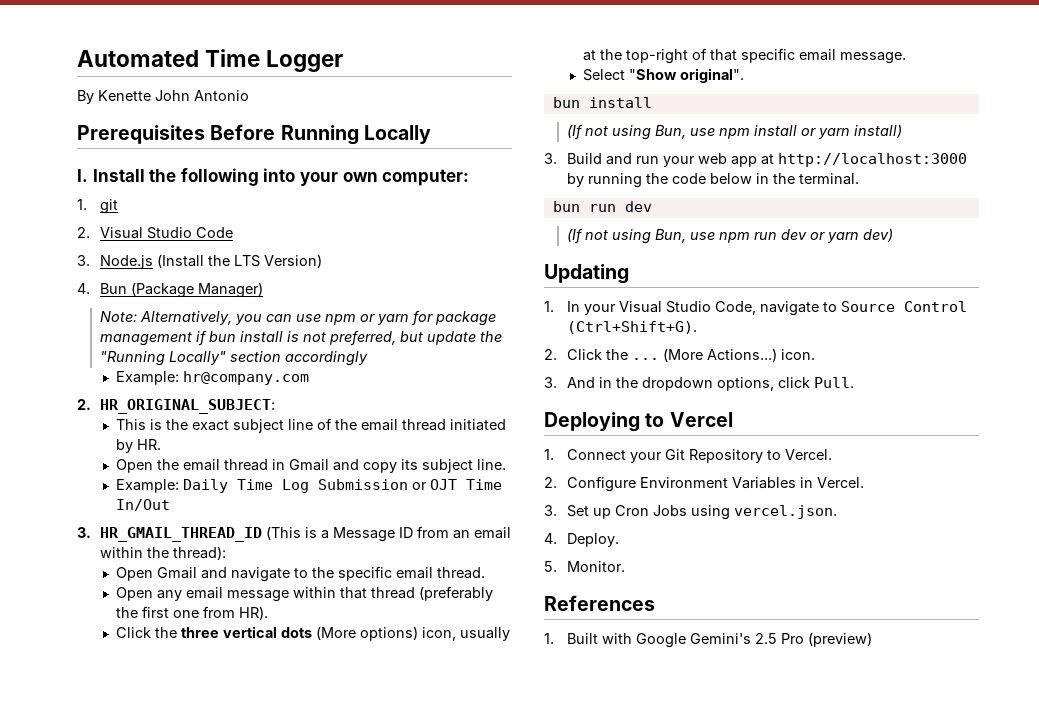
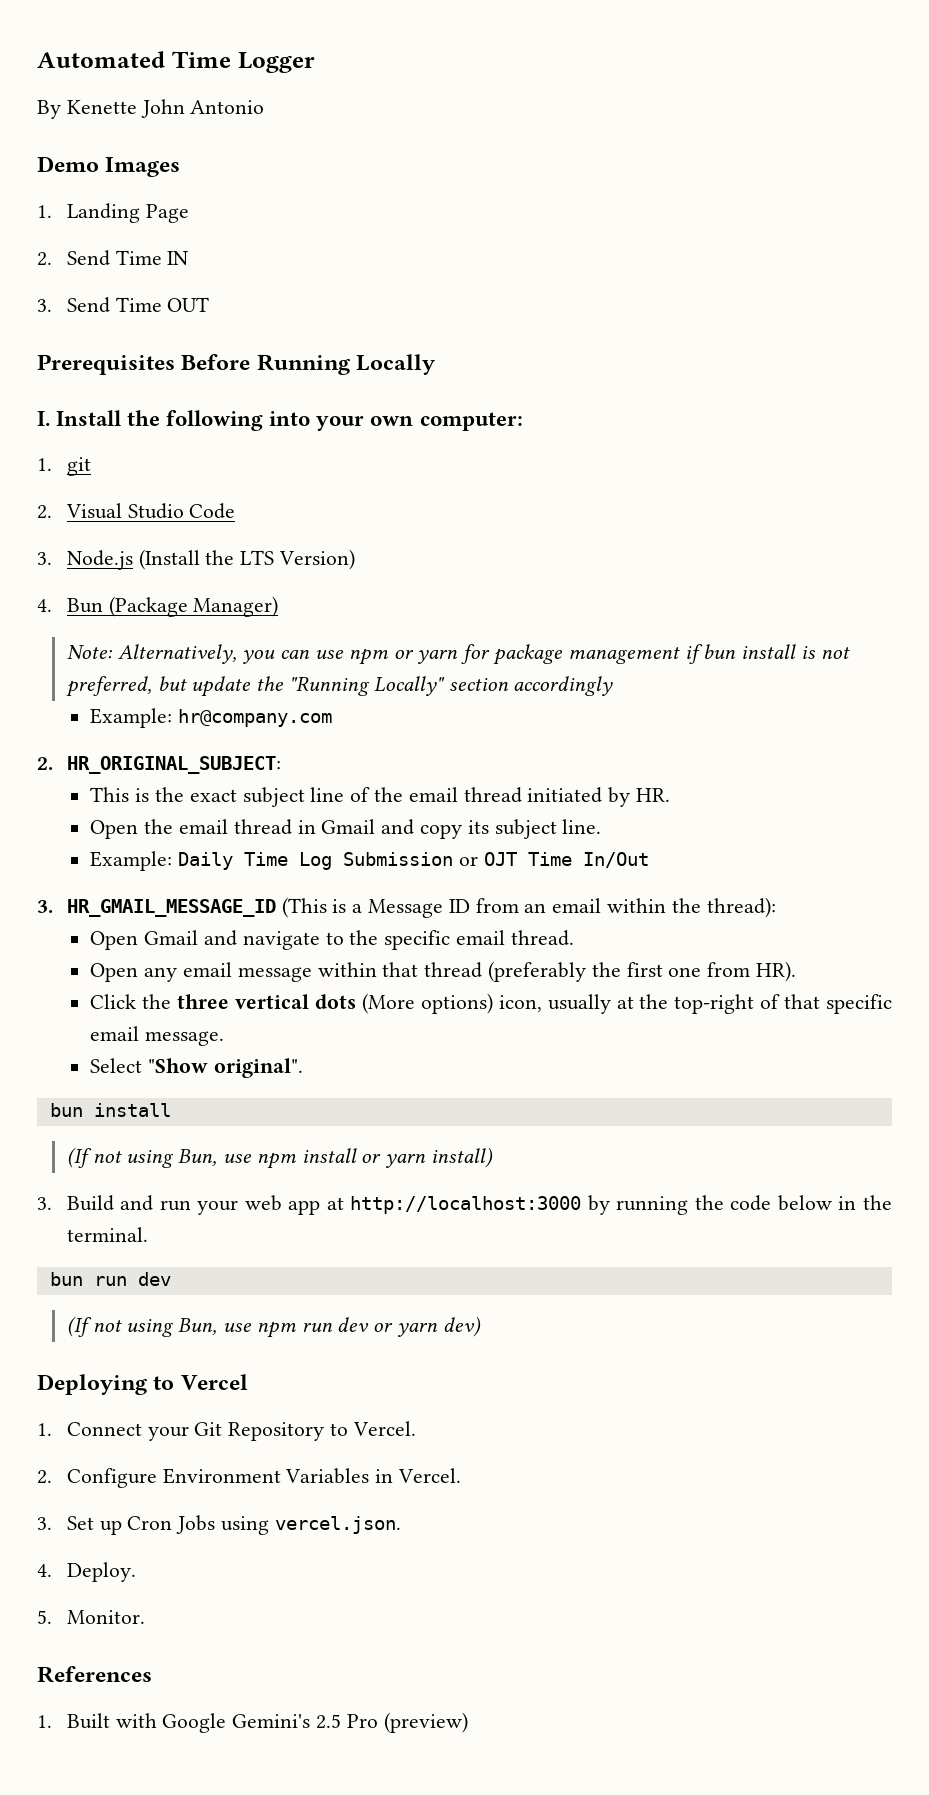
(249, 95) none -> [37,156,181,177] [37,203,189,223] [37,250,189,266] [37,297,210,313] // Demo Images // 1. Landing Page // 2. Send Time IN // 3. Send Time OUT
[100,527,263,542] HR_GMAIL_THREAD_ID -> [66,899,276,917] HR_GMAIL_MESSAGE_ID
[544,264,629,284] [544,301,968,316] [567,321,698,334] [544,348,816,362] [544,377,855,391] // Updating // 1. In your Visual Studio Code, navigate to Source Control (Ctrl+Shift+G). // 2. Click the ... (More Actions...) icon. // 3. And in the dropdown options, click Pull. -> (481, 1326) none

